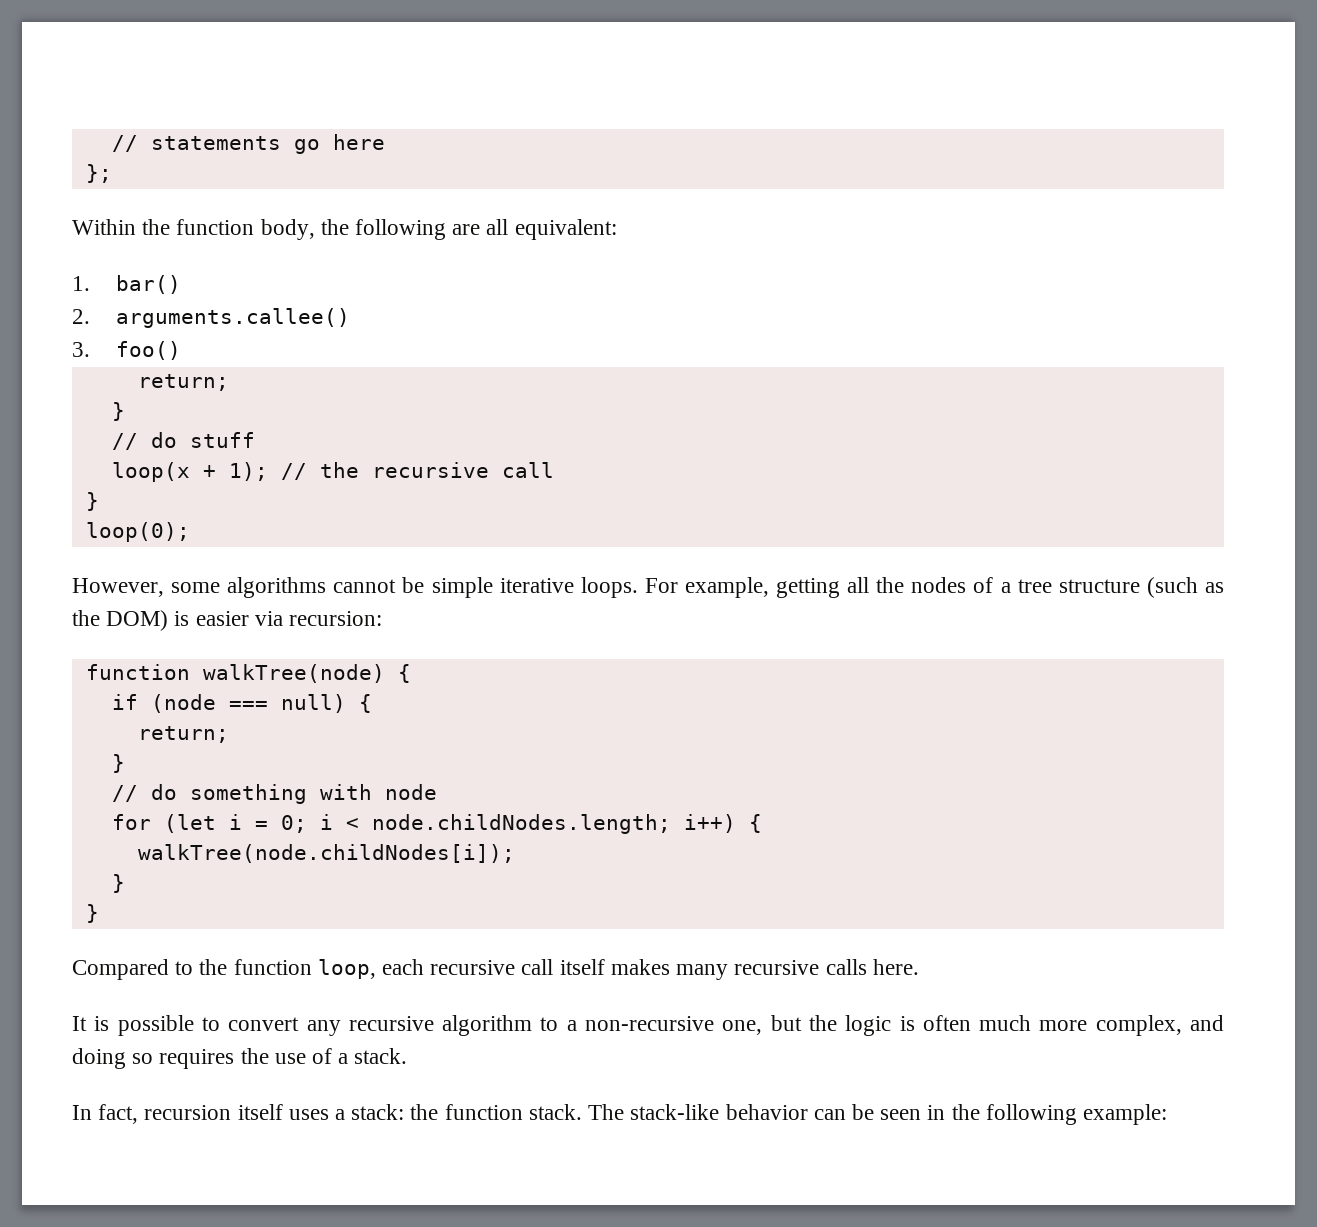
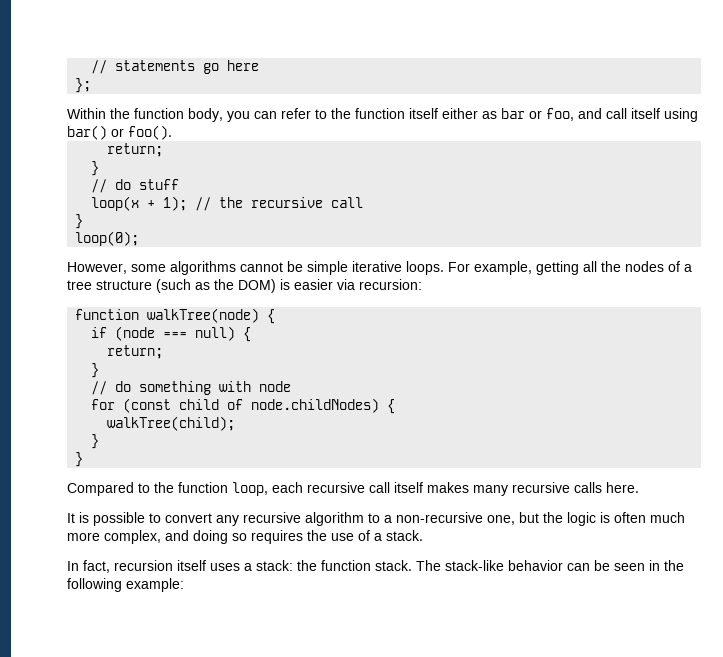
[320,219,617,240] [72,275,181,294] [72,308,350,328] [72,341,181,360] the following are all equivalent: // 1. bar() // 2. arguments.callee() // 3. foo() -> [227,108,698,122] [67,125,172,140] you can refer to the function itself either as bar or foo, and call itself using bar() or foo().
[163,814,762,834] [137,844,515,863] (let i = 0; i < node.childNodes.length; i++) { // walkTree(node.childNodes[i]); -> [123,398,396,414] [107,416,236,431] (const child of node.childNodes) { // walkTree(child);

